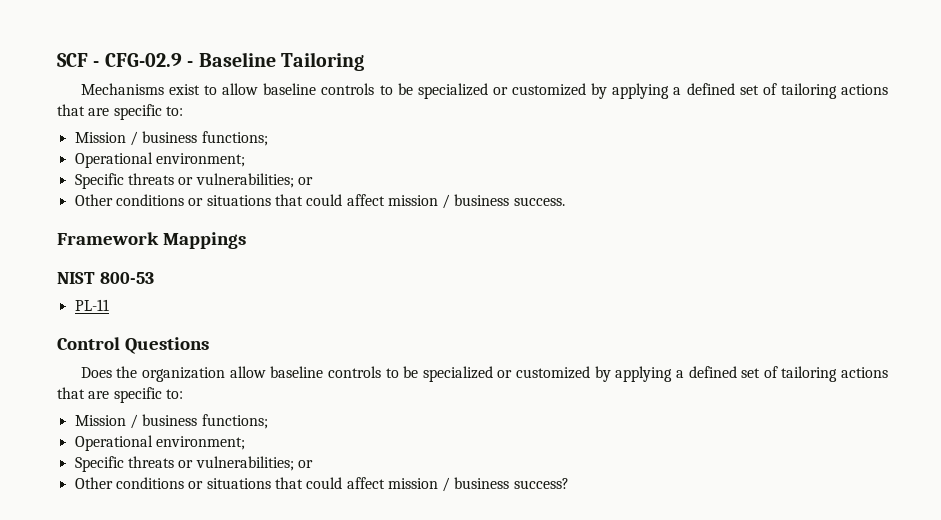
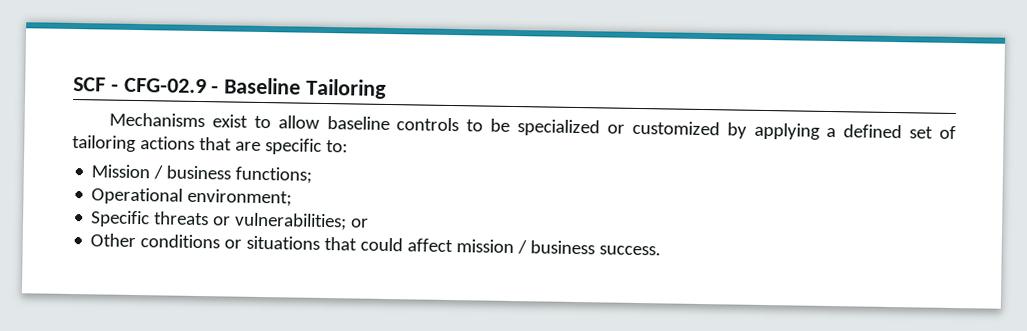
[57,232,246,249] [57,272,154,284] [74,299,109,311] [57,337,209,354] [80,366,889,382] [57,387,183,403] [74,414,268,429] [74,435,245,451] [74,456,313,472] [74,477,569,492] // Framework Mappings // NIST 800-53 // PL-11 // Control Questions // Does the organization allow baseline controls to be specialized or customized by applying a defined set of tailoring actions that are specific to: // Mission / business functions; // Operational environment; // Specific threats or vulnerabilities; or // Other conditions or situations that could affect mission / business success? -> (662, 250) none

